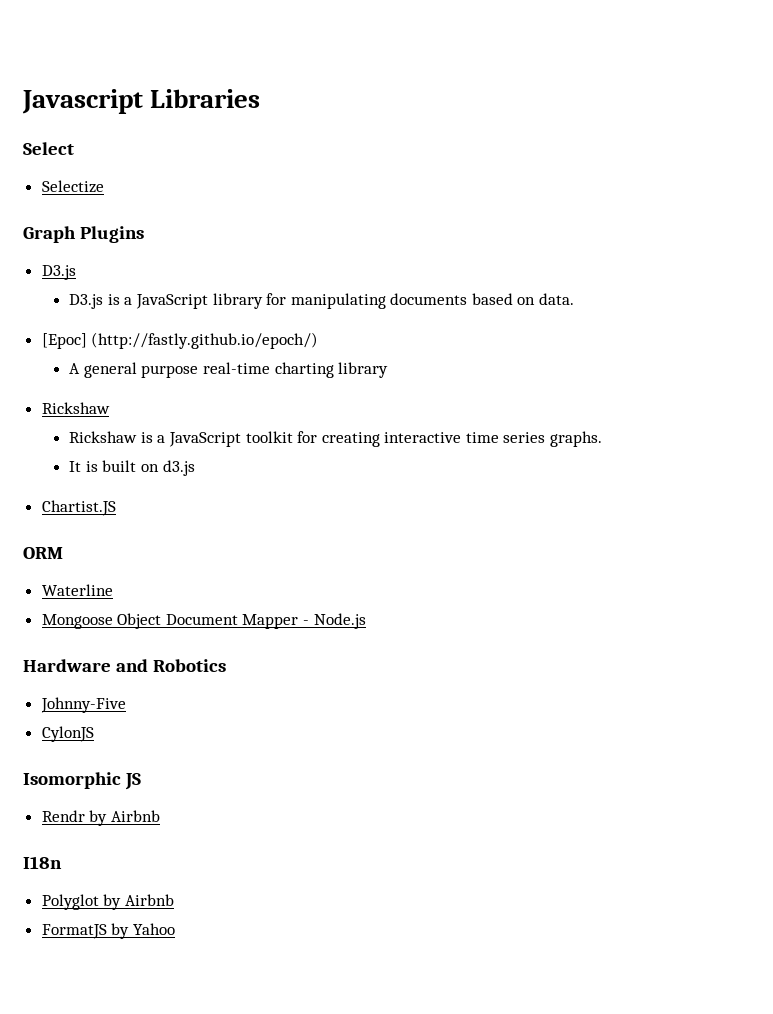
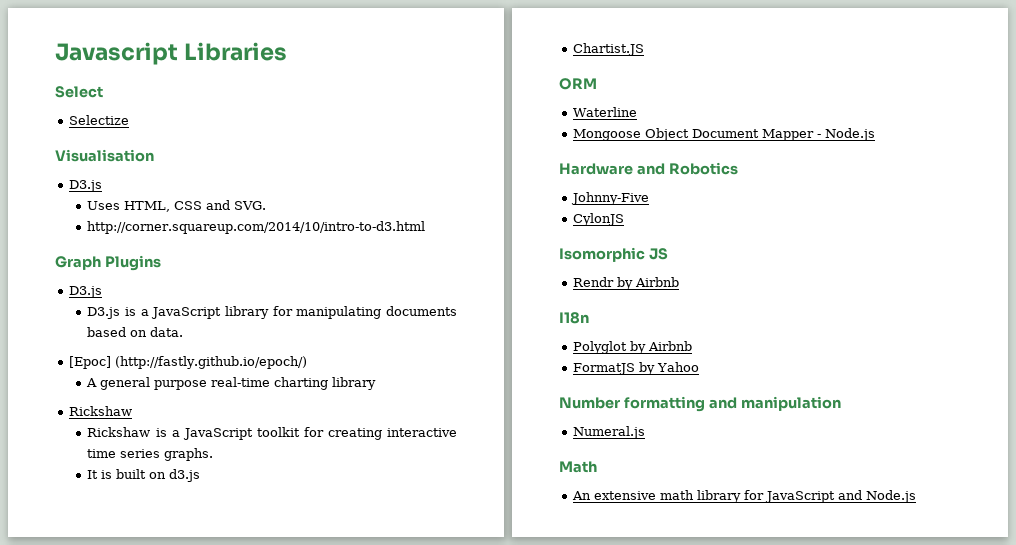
(104, 186) none -> [55,149,154,162] [68,180,102,192] [87,200,267,212] [87,221,426,234] // Visualisation // D3.js // Uses HTML, CSS and SVG. // http://corner.squareup.com/2014/10/intro-to-d3.html
(175, 929) none -> [559,396,841,412] [572,426,645,439] [559,461,597,473] [571,490,916,503] // Number formatting and manipulation // Numeral.js // Math // An extensive math library for JavaScript and Node.js

